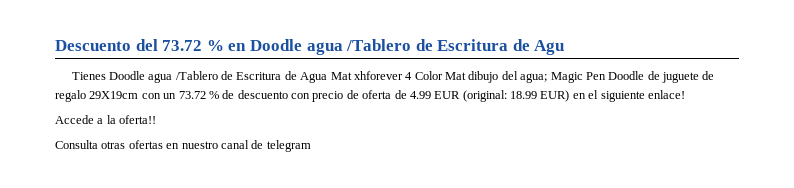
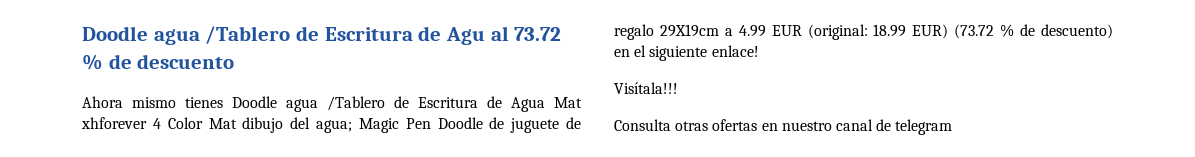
[55,39,247,51] Descuento del 73.72 % en -> (82, 33) none
[71,72,106,80] // Tienes -> [490,26,562,41] [82,54,235,70] [82,96,223,108] al 73.72 % de descuento // Ahora mismo tienes
[141,90,407,102] con un 73.72 % de descuento con precio de oferta de -> [724,28,733,36] a
(570, 96) none -> [954,24,1113,39] (73.72 % de descuento)
[55,115,157,124] Accede a la oferta!! -> [614,82,678,94] Visítala!!!

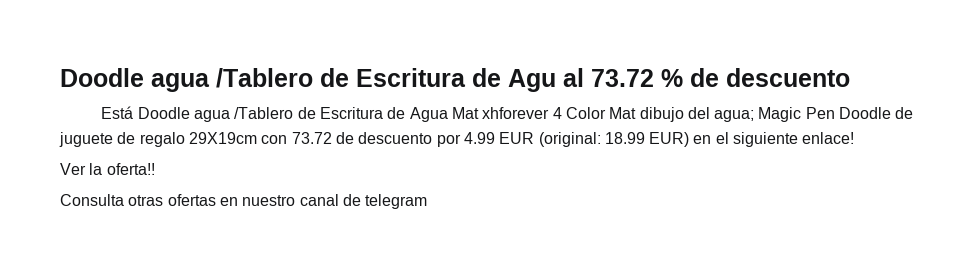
[82,96,223,108] Ahora mismo tienes -> [101,106,134,119] Está
[724,28,733,36] a -> [261,132,461,147] con 73.72 de descuento por
[954,24,1113,39] (73.72 % de descuento) -> (690, 139) none
[614,82,678,94] Visítala!!! -> [60,163,155,175] Ver la oferta!!

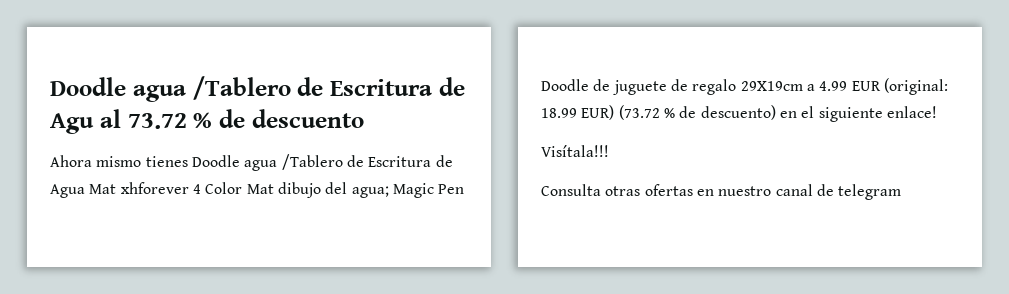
[101,106,134,119] Está -> [50,155,188,167] Ahora mismo tienes
[261,132,461,147] con 73.72 de descuento por -> [806,84,815,91] a
(690, 139) none -> [618,105,776,120] (73.72 % de descuento)
[60,163,155,175] Ver la oferta!! -> [541,145,609,157] Visítala!!!

